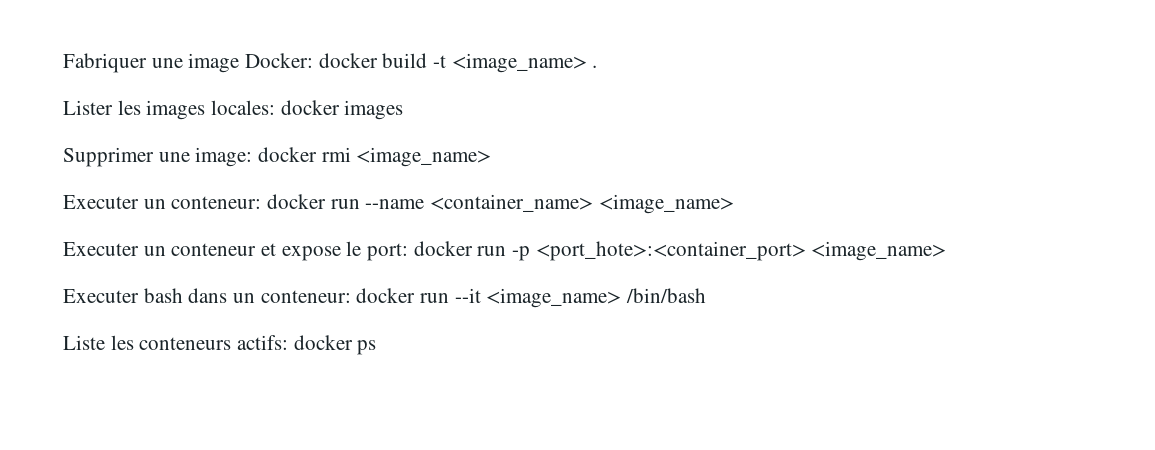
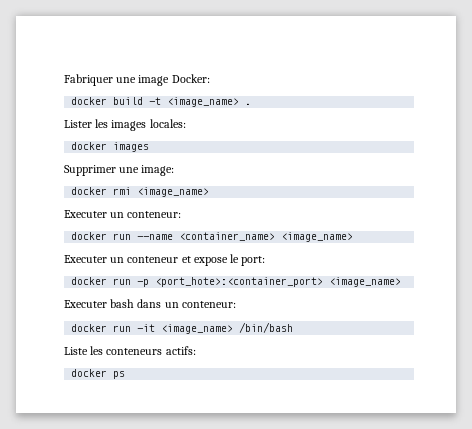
(314, 60) none -> (210, 78) //
(276, 107) none -> (186, 123) //
(253, 157) none -> (175, 170) //
(262, 202) none -> (182, 214) //
(409, 252) none -> (266, 261) //
[356,288,481,303] docker run --it -> [71,324,156,332] // docker run -it
(289, 342) none -> (196, 350) //

